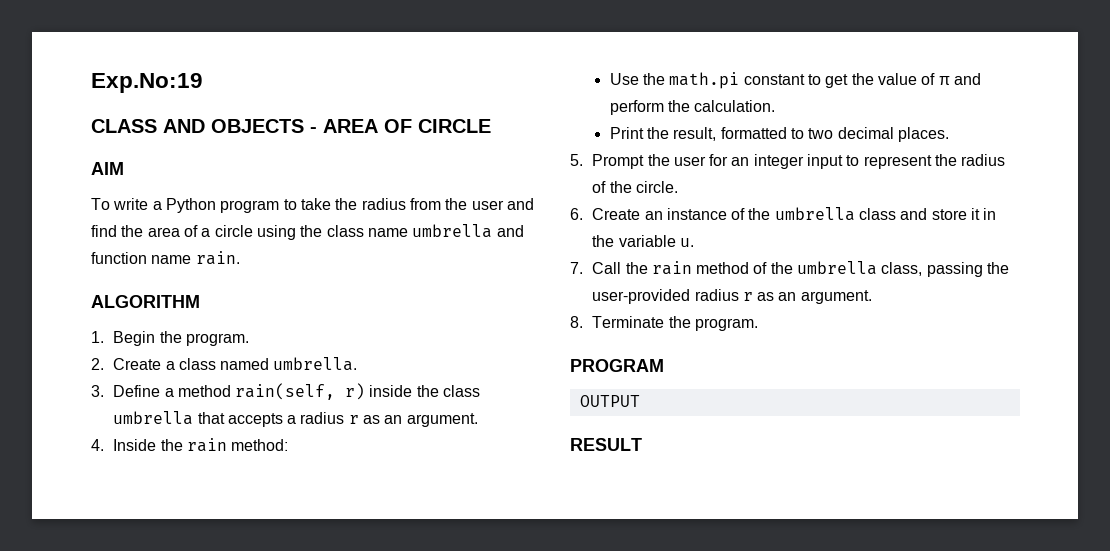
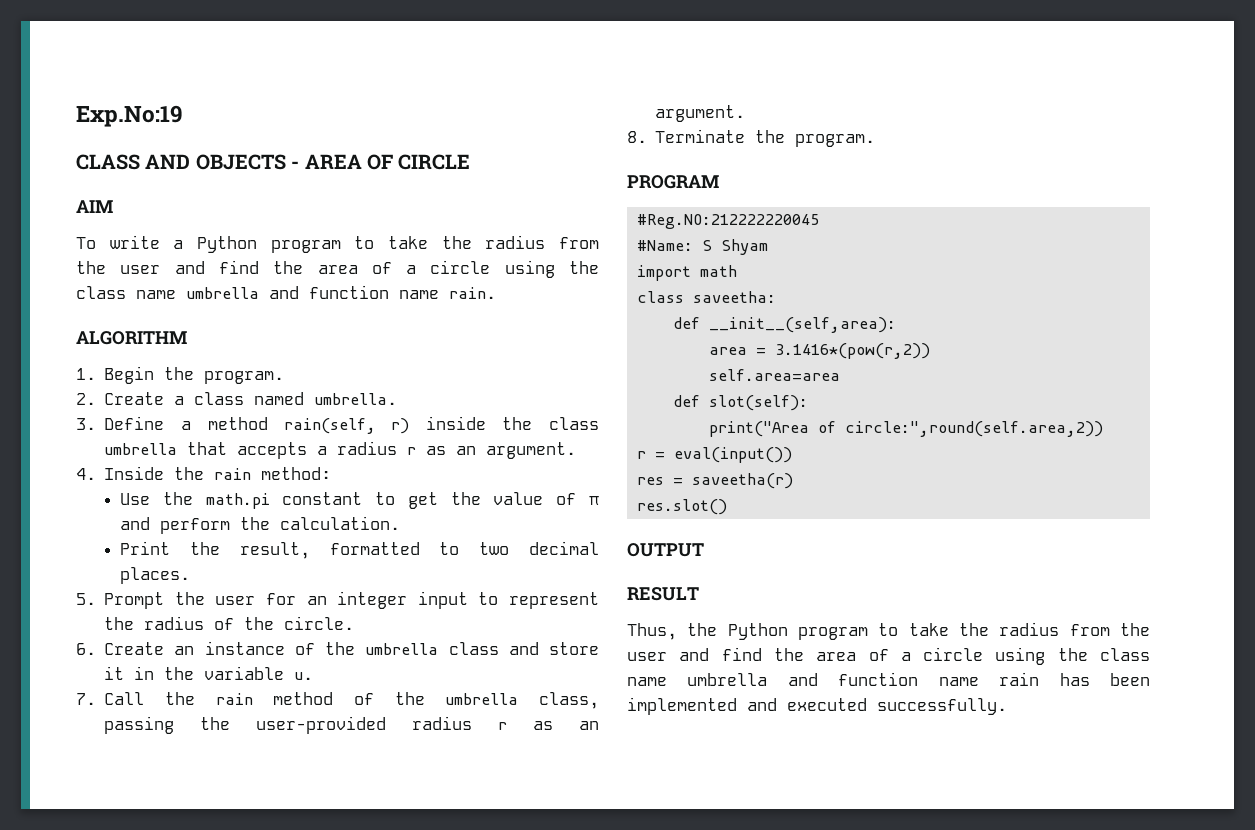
[579,395,640,407] [570,438,642,451] OUTPUT // RESULT -> [636,214,819,229] [636,239,768,255] [636,265,737,281] [636,291,776,303] [672,317,896,333] [708,343,930,359] [708,369,840,381] [672,395,808,411] [708,421,1103,437] [636,447,792,463] [636,473,793,489] [636,499,727,515] [627,543,704,557] [627,587,699,601] [627,622,1150,640] [627,647,1150,665] [627,672,1150,686] [627,697,1007,715] #Reg.NO:212222220045 // #Name: S Shyam // import math // class saveetha: // def __init__(self,area): // area = 3.1416*(pow(r,2)) // self.area=area // def slot(self): // print("Area of circle:",round(self.area,2)) // r = eval(input()) // res = saveetha(r) // res.slot() // OUTPUT // RESULT // Thus, the Python program to take the radius from the user and find the area of a circle using the class name umbrella and function name rain has been implemented and executed successfully.

